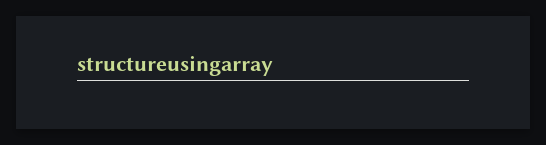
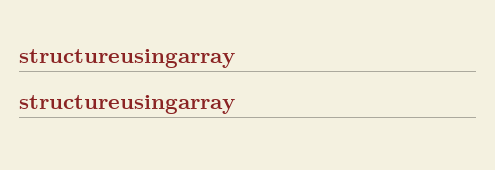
[77,55,273,76] structureusingarray -> [19,49,235,68] [19,95,235,114] structureusingarray // structureusingarray

